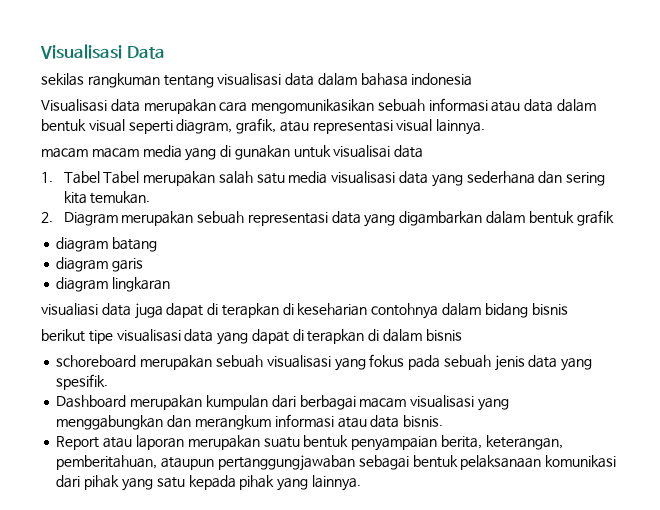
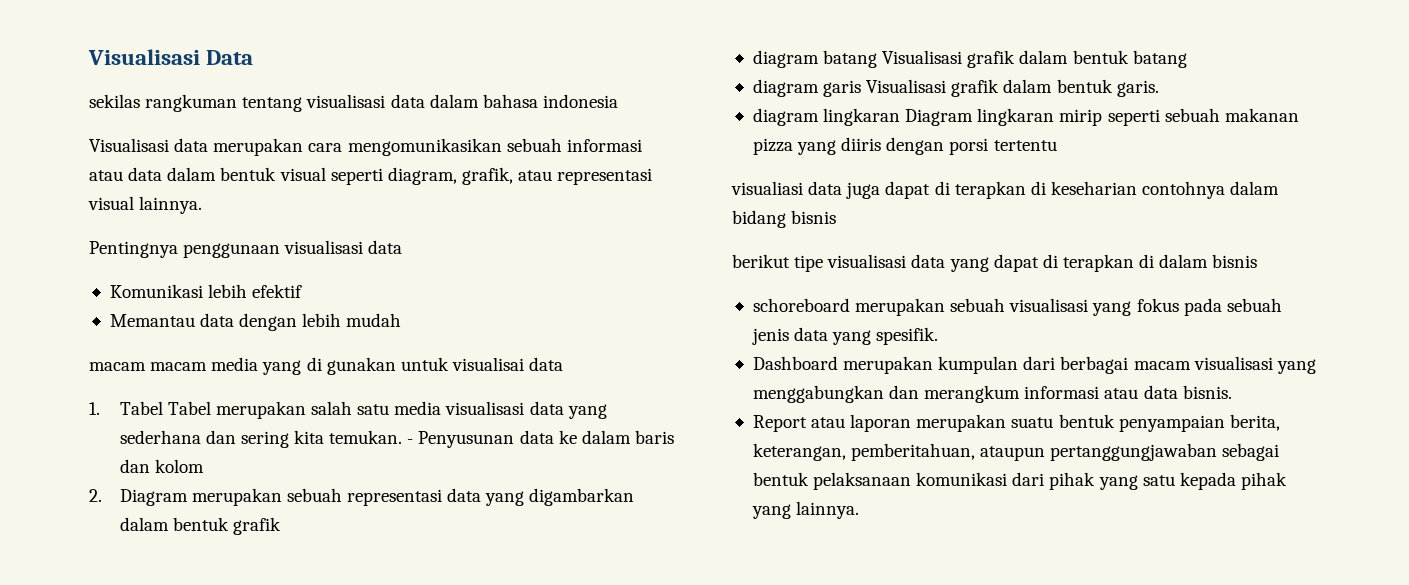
(486, 127) none -> [89,240,403,258] [109,284,303,298] [109,313,402,331] // Pentingnya penggunaan visualisasi data // Komunikasi lebih efektif // Memantau data dengan lebih mudah
(151, 197) none -> [407,430,674,448] [119,459,204,473] - Penyusunan data ke dalam baris dan kolom
[56,257,144,272] [56,277,171,292] // diagram garis // diagram lingkaran -> [882,50,1187,68] [752,79,1159,97] [752,108,1299,126] [752,137,1057,155] Visualisasi grafik dalam bentuk batang // diagram garis Visualisasi grafik dalam bentuk garis. // diagram lingkaran Diagram lingkaran mirip seperti sebuah makanan pizza yang diiris dengan porsi tertentu

